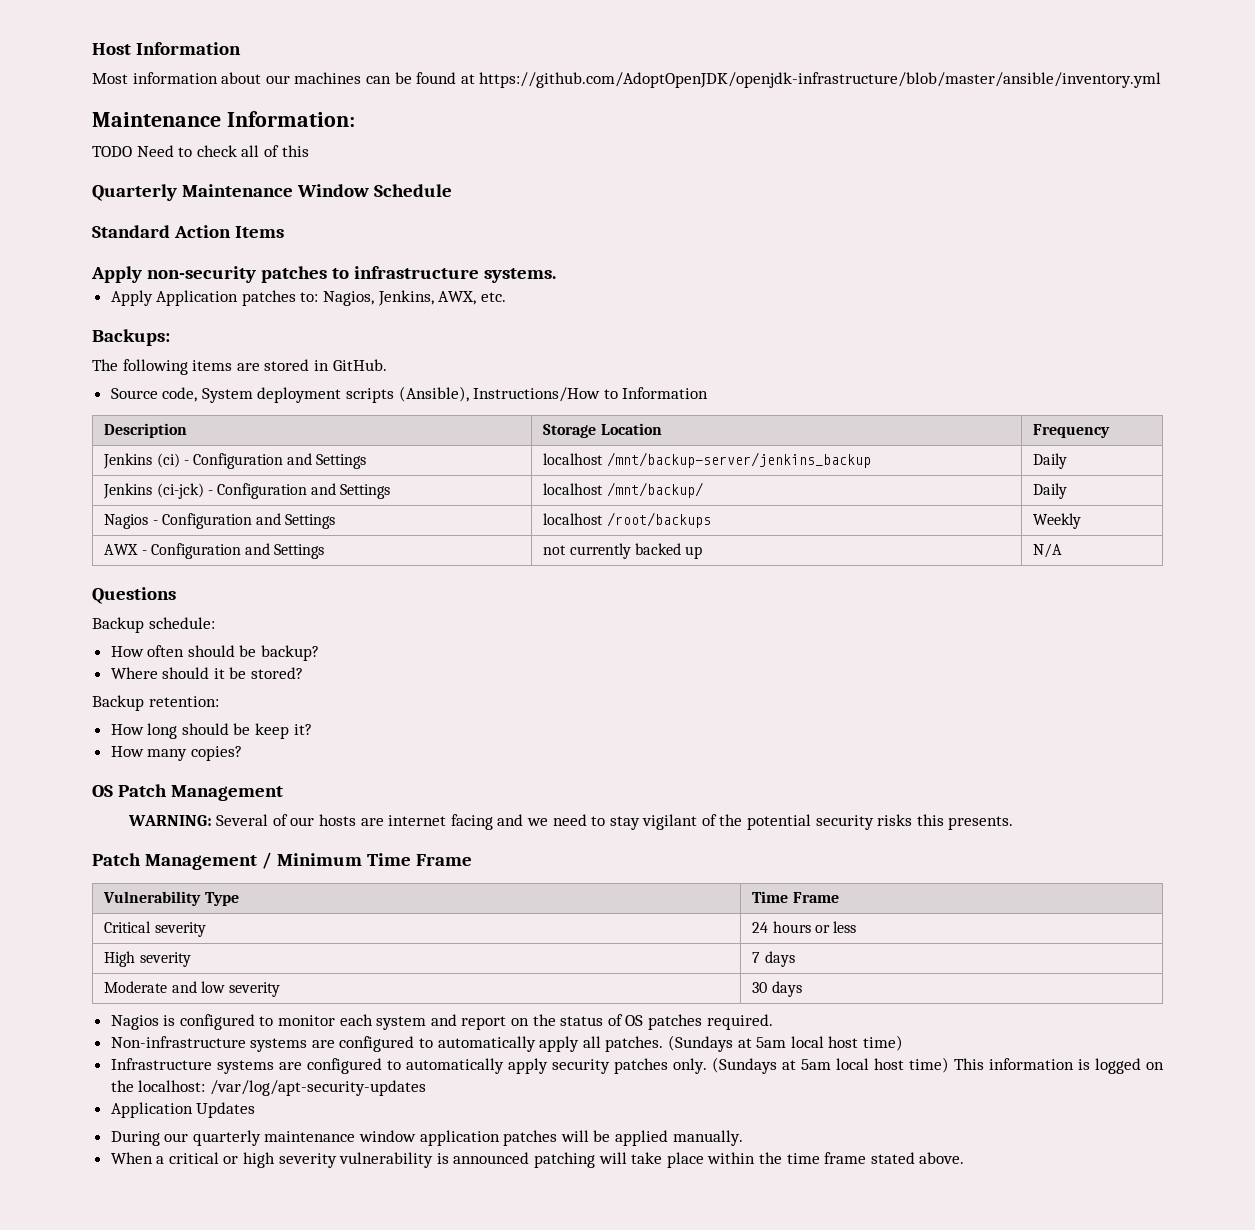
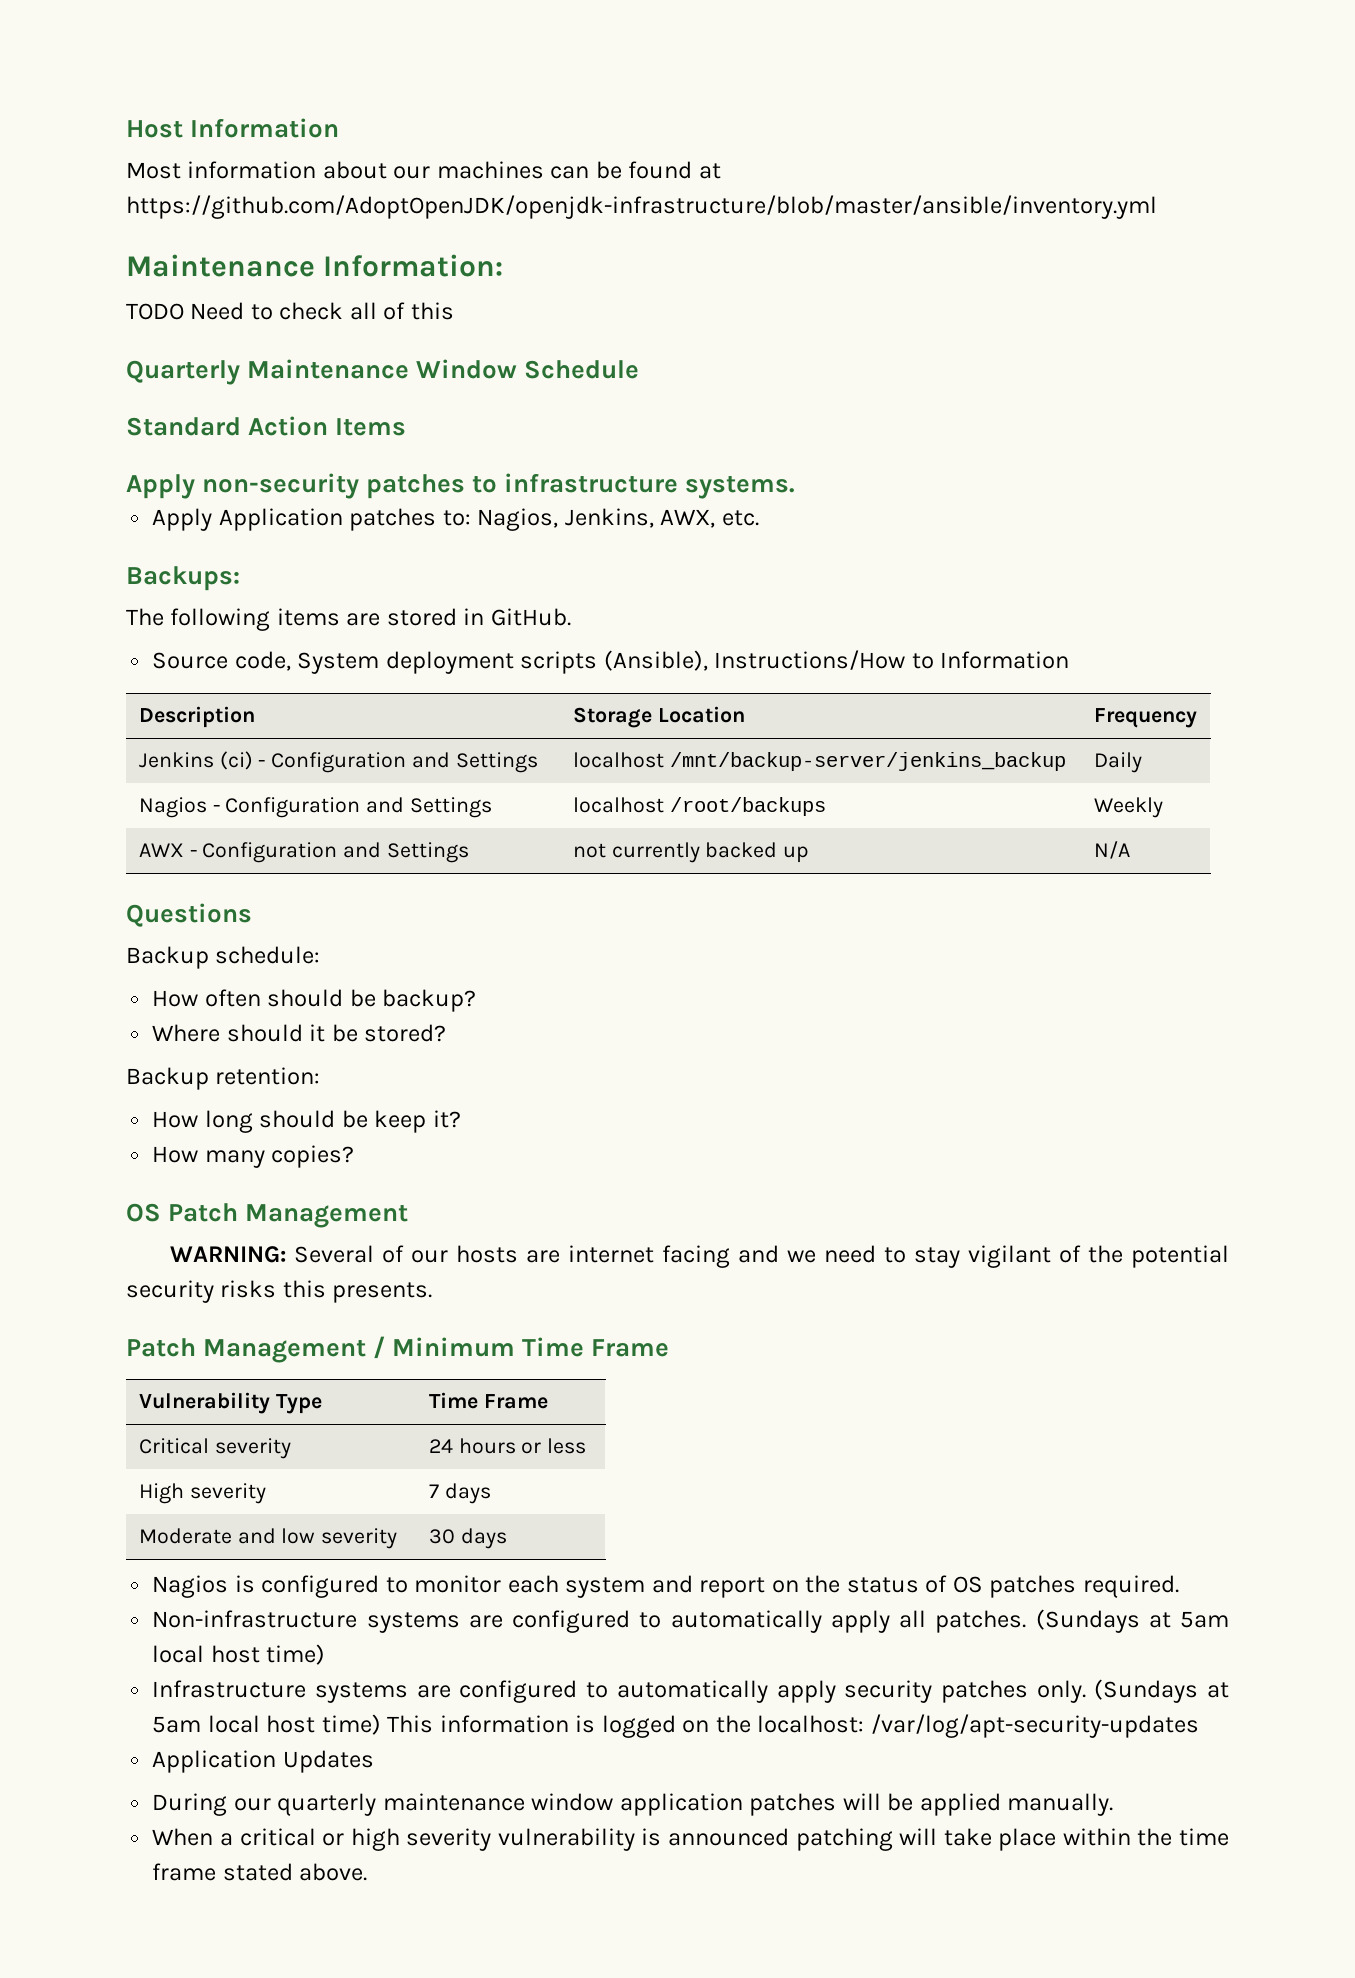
[103,483,391,499] [543,482,703,498] [1033,483,1068,499] // Jenkins (ci-jck) - Configuration and Settings | localhost /mnt/backup/ | Daily -> (1142, 762) none

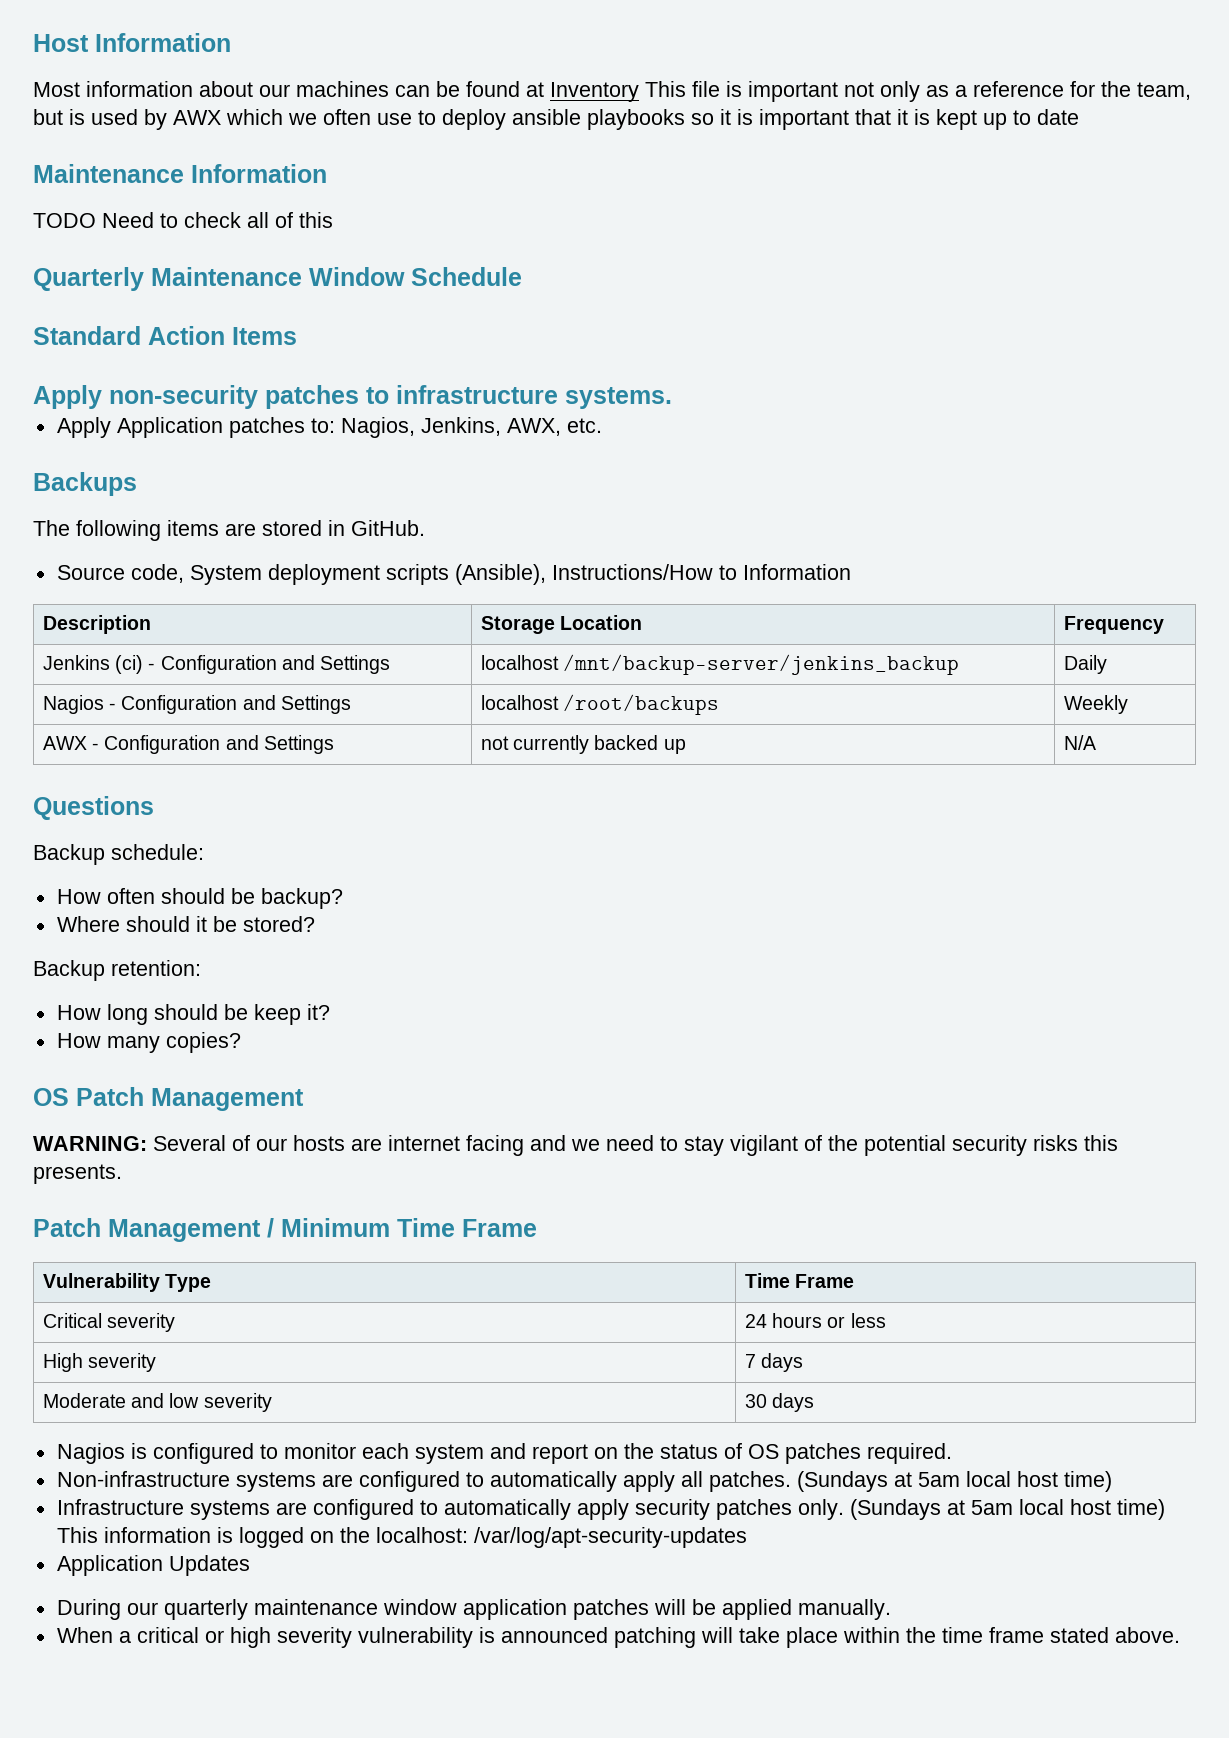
[126,195,1157,219] [126,254,504,277] https://github.com/AdoptOpenJDK/openjdk-infrastructure/blob/master/ansible/inventory.yml // Maintenance Information: -> [550,81,1191,102] [33,109,1079,130] [33,164,327,183] Inventory This file is important not only as a reference for the team, but is used by AWX which we often use to deploy ansible playbooks so it is important that it is kept up to date // Maintenance Information
[126,566,240,591] Backups: -> [33,472,137,496] Backups

